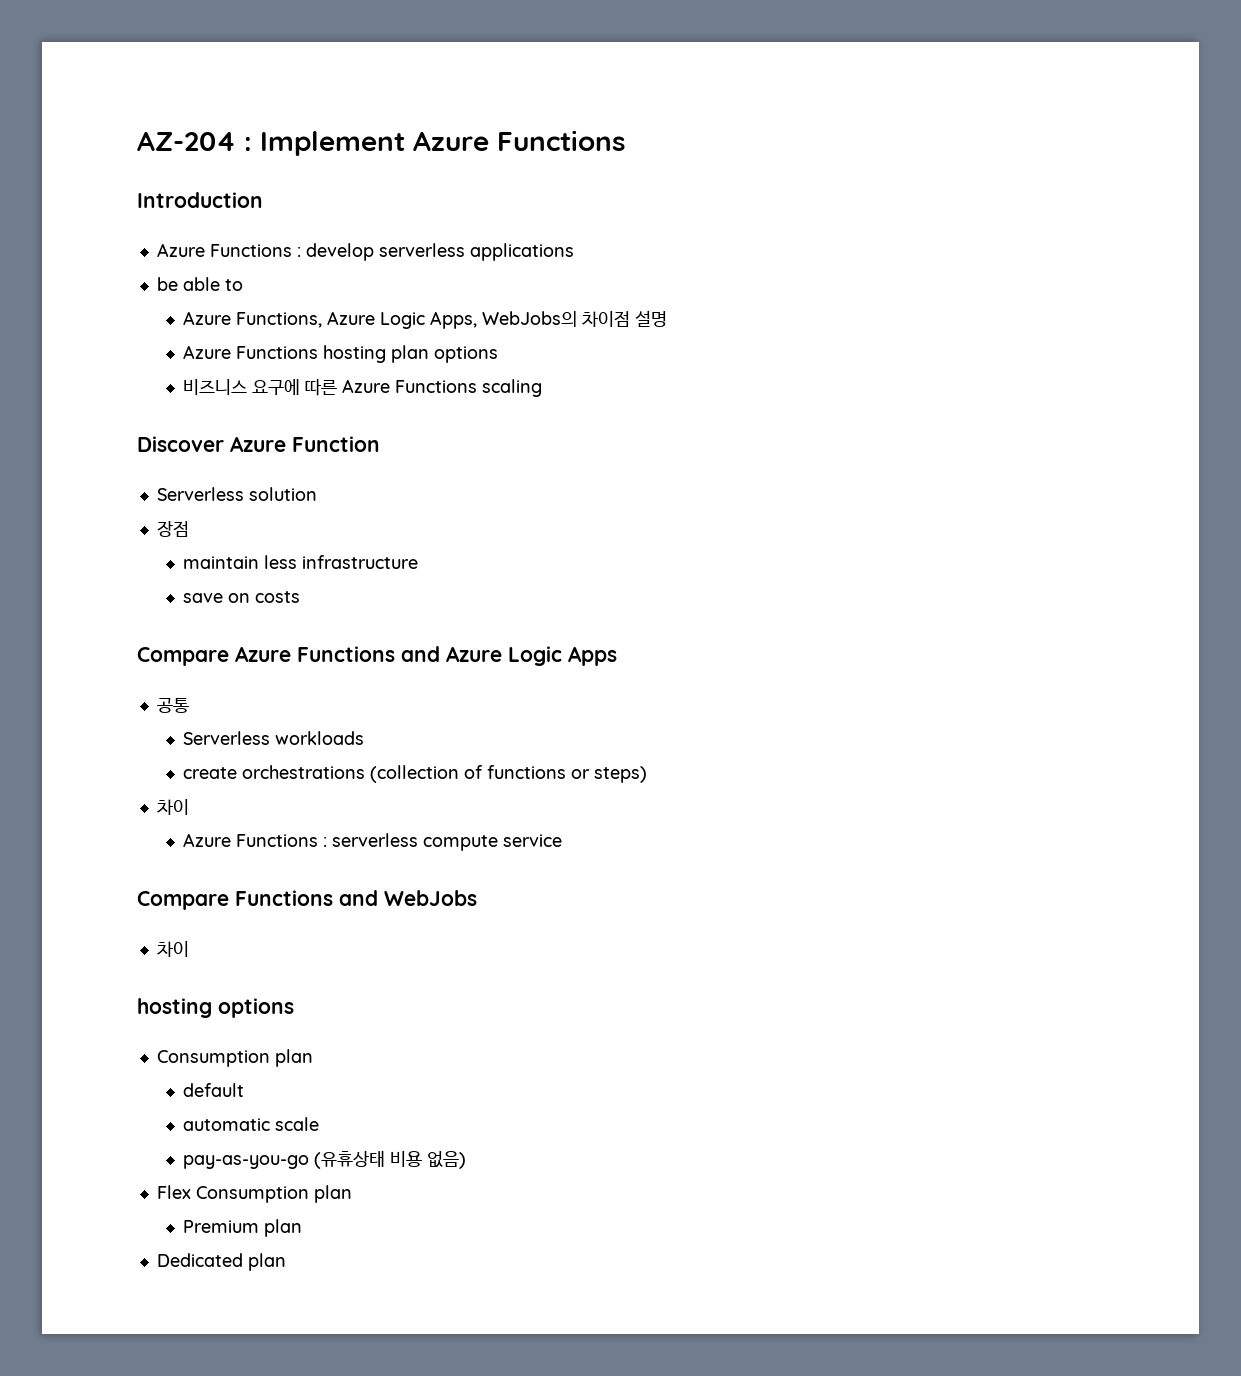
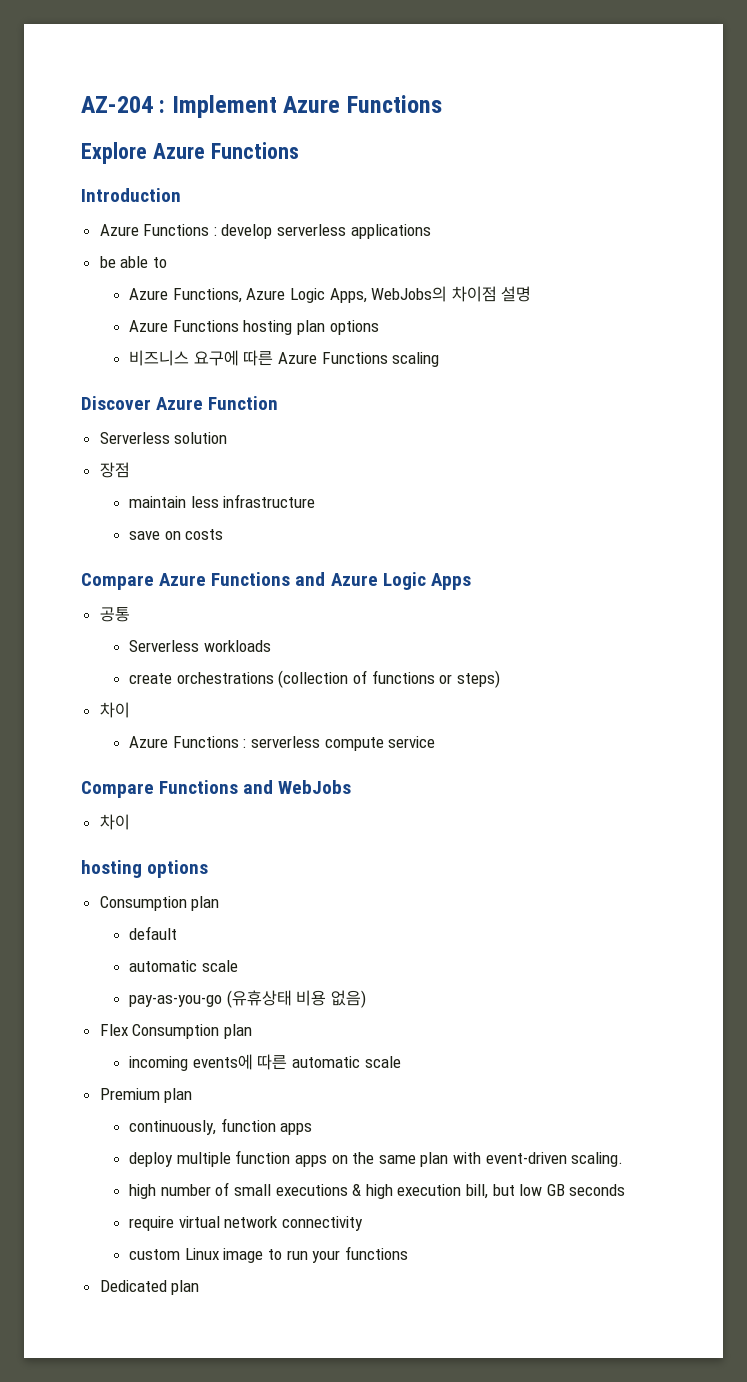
(626, 140) none -> [81,142,299,164] // Explore Azure Functions
[182,1219,302,1237] Premium plan -> [129,1054,401,1071] [99,1088,193,1103] [129,1118,313,1135] [129,1150,624,1167] [129,1182,626,1199] [129,1216,364,1231] [129,1246,408,1263] incoming events에 따른 automatic scale // Premium plan // continuously, function apps // deploy multiple function apps on the same plan with event-driven scaling. // high number of small executions & high execution bill, but low GB seconds // require virtual network connectivity // custom Linux image to run your functions

